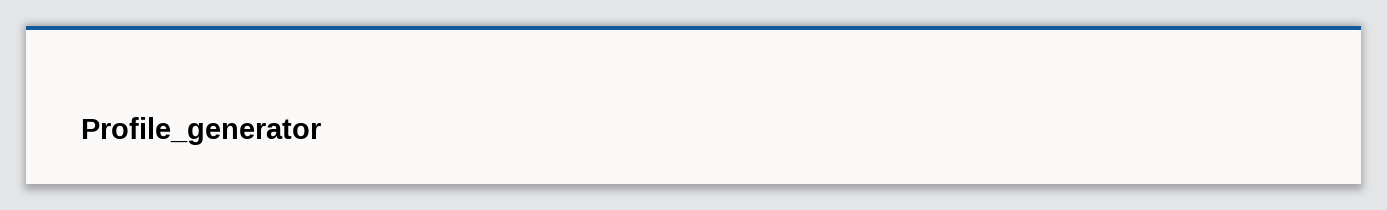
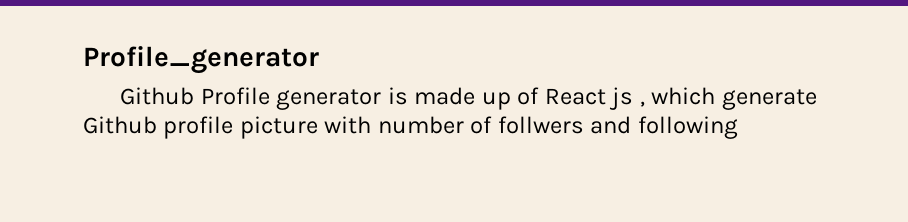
(321, 131) none -> [120,87,817,110] [83,116,738,139] // Github Profile generator is made up of React js , which generate Github profile picture with number of follwers and following

